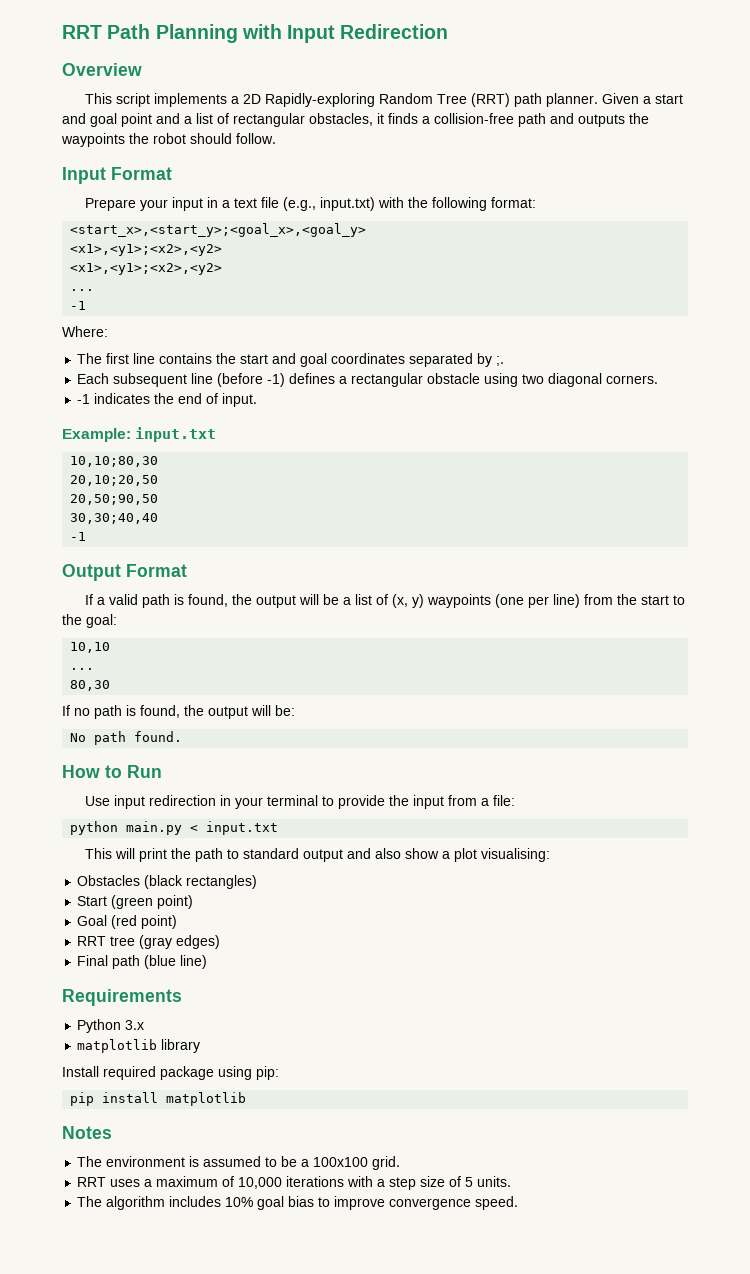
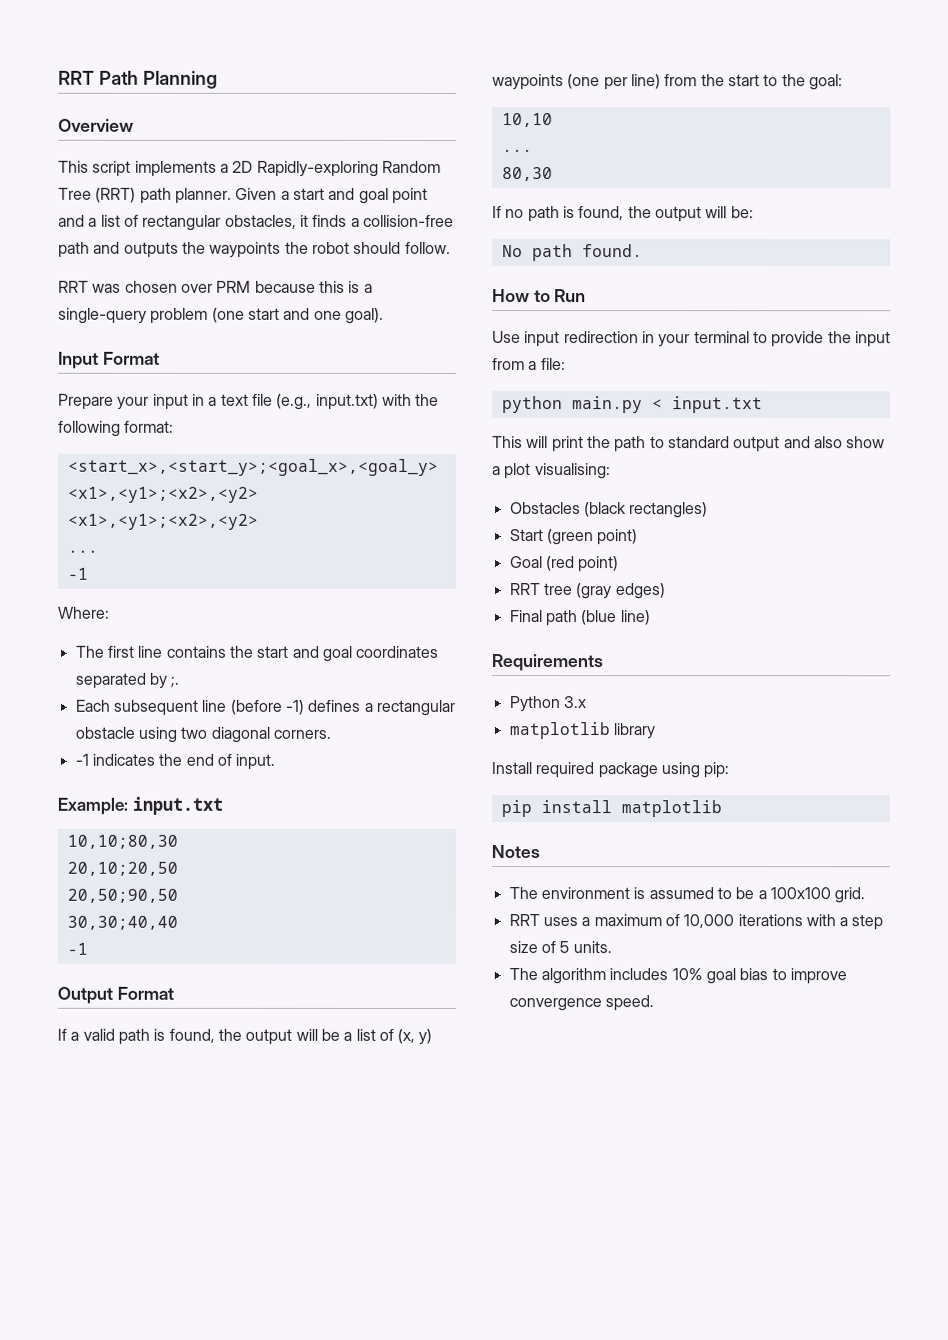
[241,24,449,43] with Input Redirection -> (218, 79) none
(276, 138) none -> [58,280,373,293] [58,307,384,324] // RRT was chosen over PRM because this is a single-query problem (one start and one goal).

